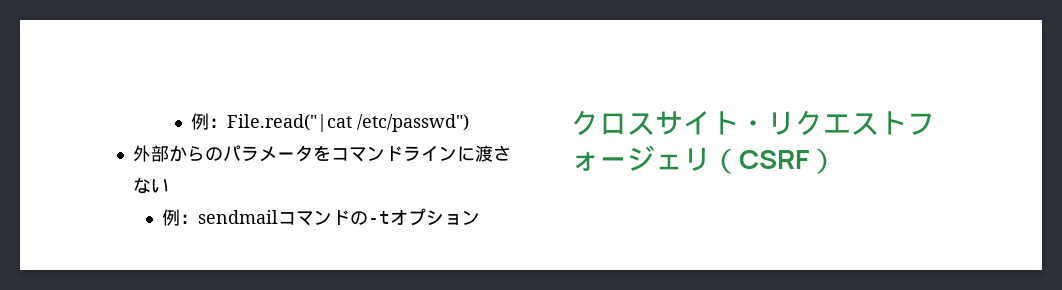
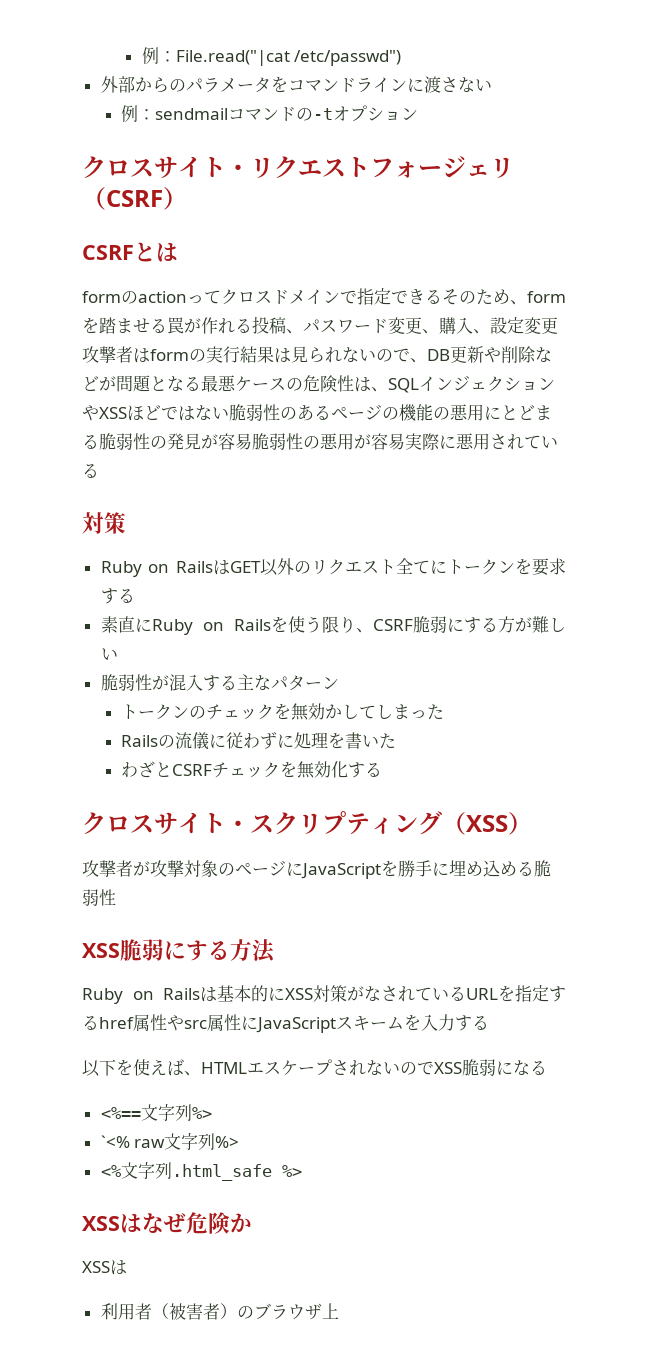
(837, 161) none -> [82,242,178,262] [82,288,566,305] [82,316,558,335] [82,346,552,363] [82,375,555,393] [82,404,552,421] [82,433,558,450] [82,463,99,478] [82,512,126,534] [100,558,566,577] [100,588,135,604] [100,616,566,635] [100,648,118,660] [100,674,339,691] [121,703,445,721] [121,732,397,750] [121,761,383,779] [82,811,532,835] [82,860,551,879] [82,889,116,906] [82,939,276,963] [82,985,566,1004] [82,1014,489,1033] [82,1059,547,1077] [100,1104,212,1121] [100,1133,240,1150] [100,1162,302,1181] [82,1212,252,1234] [82,1260,127,1275] [100,1303,339,1320] // CSRFとは // formのactionってクロスドメインで指定できるそのため、formを踏ませる罠が作れる投稿、パスワード変更、購入、設定変更攻撃者はformの実行結果は見られないので、DB更新や削除などが問題となる最悪ケースの危険性は、SQLインジェクションやXSSほどではない脆弱性のあるページの機能の悪用にとどまる脆弱性の発見が容易脆弱性の悪用が容易実際に悪用されている // 対策 // Ruby on RailsはGET以外のリクエスト全てにトークンを要求する // 素直にRuby on Railsを使う限り、CSRF脆弱にする方が難しい // 脆弱性が混入する主なパターン // トークンのチェックを無効かしてしまった // Railsの流儀に従わずに処理を書いた // わざとCSRFチェックを無効化する // クロスサイト・スクリプティング（XSS） // 攻撃者が攻撃対象のページにJavaScriptを勝手に埋め込める脆弱性 // XSS脆弱にする方法 // Ruby on Railsは基本的にXSS対策がなされているURLを指定するhref属性やsrc属性にJavaScriptスキームを入力する // 以下を使えば、HTMLエスケープされないのでXSS脆弱になる // <%==文字列%> // `<% raw文字列%> // <%文字列.html_safe %> // XSSはなぜ危険か // XSSは // 利用者（被害者）のブラウザ上

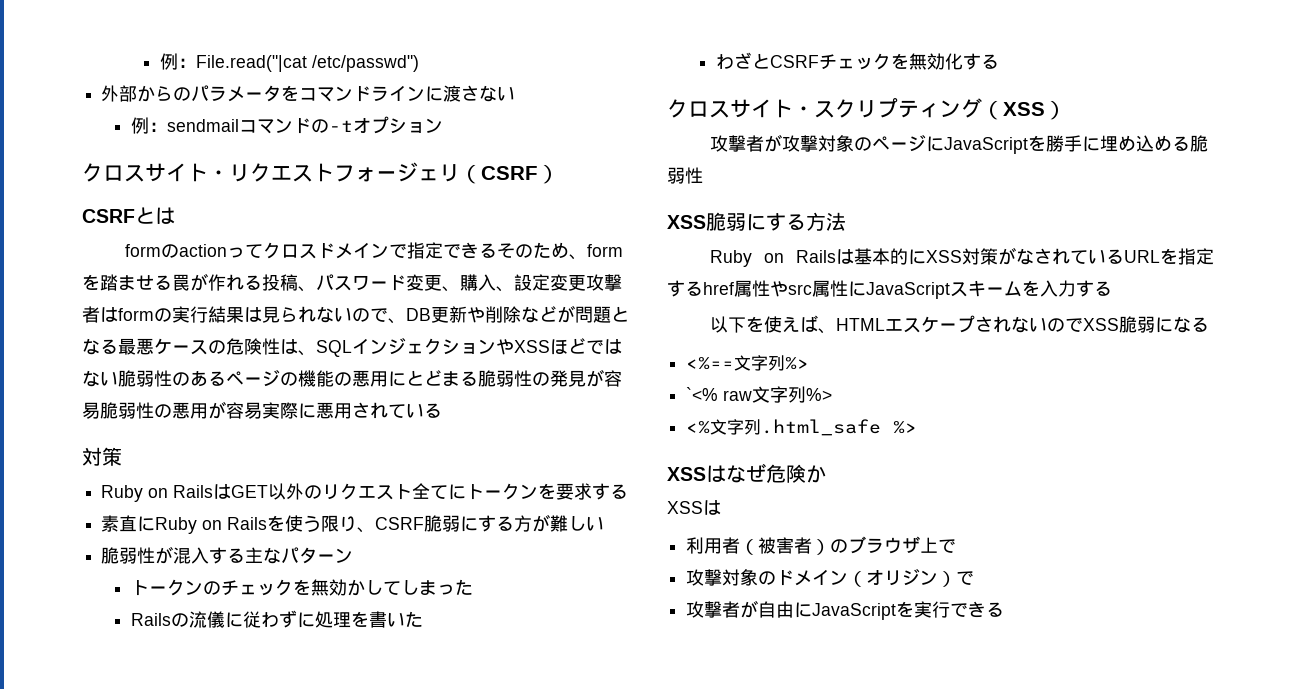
(339, 1311) none -> [938,539,957,553] [686,569,975,587] [686,600,1005,620] で // 攻撃対象のドメイン（オリジン）で // 攻撃者が自由にJavaScriptを実行できる

